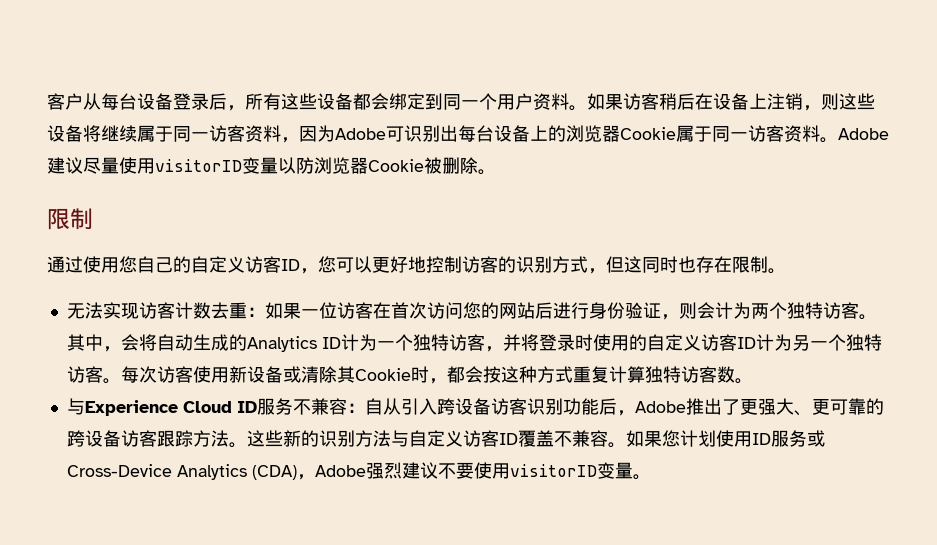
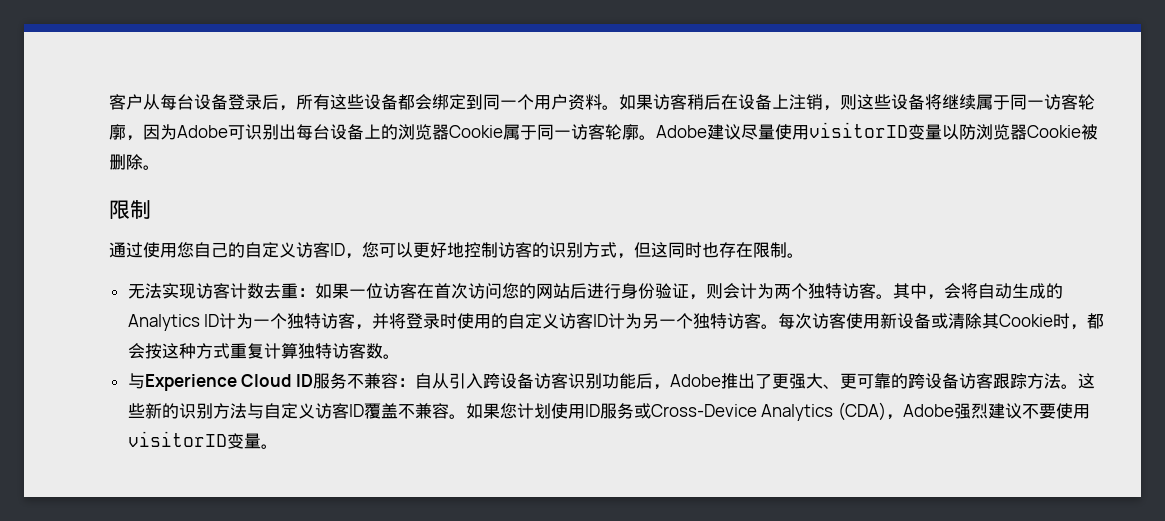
[245,125,281,142] 资料 -> [1078,94,1095,110] [109,124,126,140] 轮廓
[784,125,820,142] 资料 -> [605,124,639,140] 轮廓

